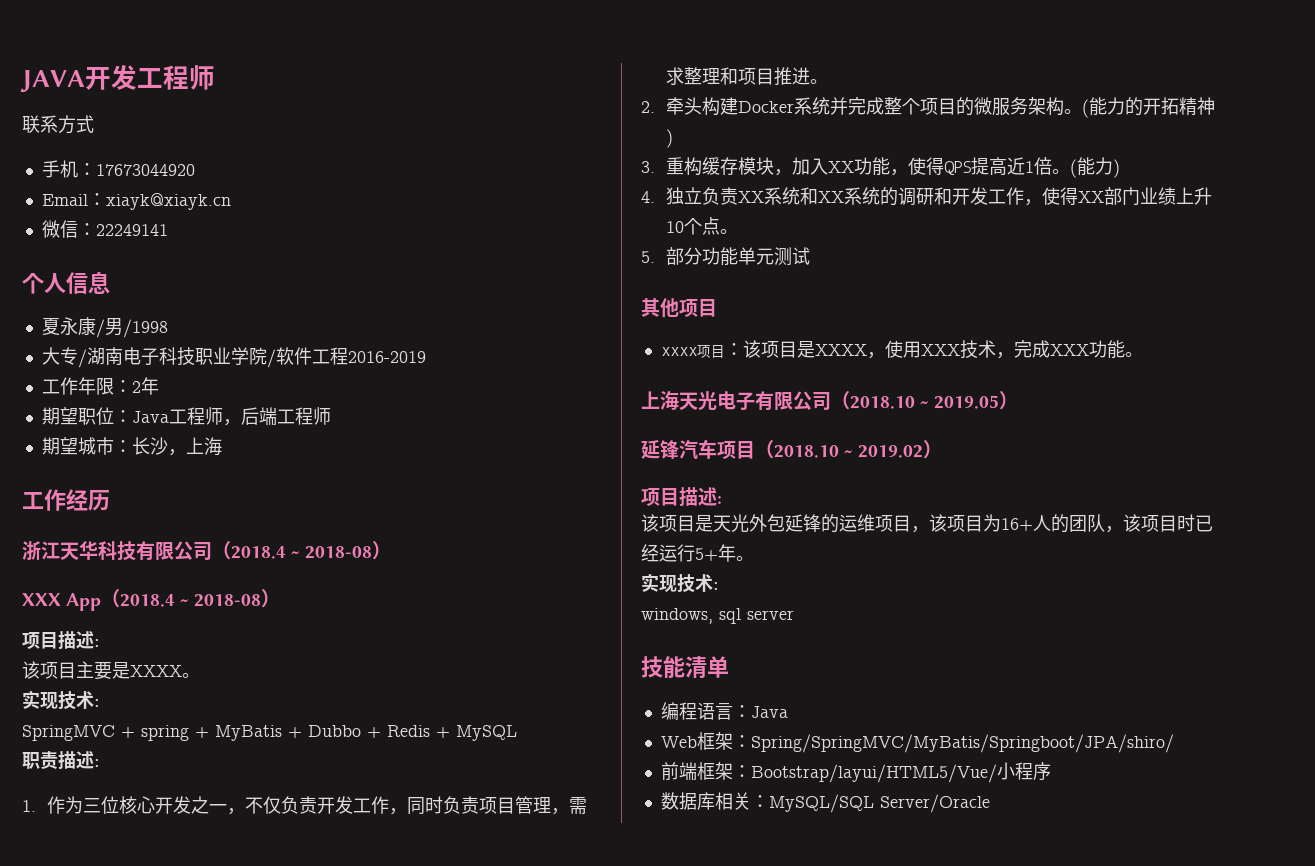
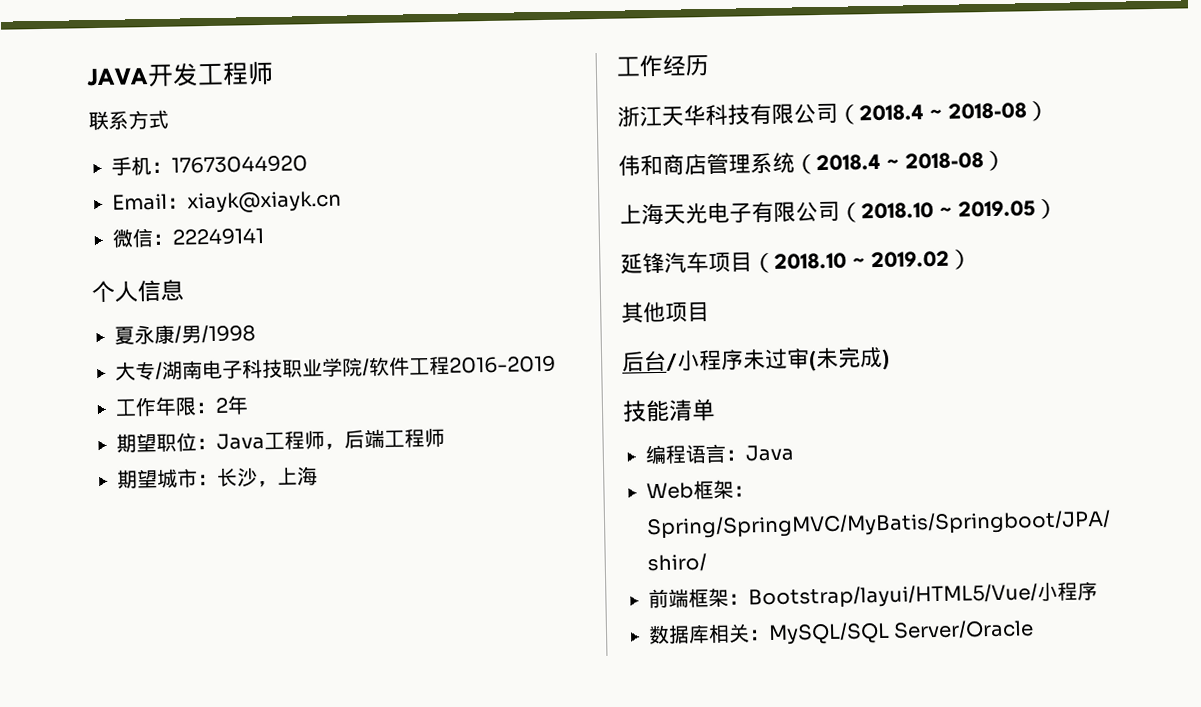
[22,589,281,611] [22,631,100,649] [22,661,200,680] [22,690,100,710] [22,725,517,741] [22,751,100,770] [22,796,588,815] [666,67,829,86] [641,97,1216,118] [666,129,674,148] [641,157,1121,178] [641,187,1213,206] [666,217,739,235] [641,247,811,266] [641,298,717,318] [660,340,1143,359] XXX App（2018.4 ~ 2018-08） // 项目描述: // 该项目主要是XXXX。 // 实现技术: // SpringMVC + spring + MyBatis + Dubbo + Redis + MySQL // 职责描述: // 1.作为三位核心开发之一，不仅负责开发工作，同时负责项目管理，需求整理和项目推进。 // 2.牵头构建Docker系统并完成整个项目的微服务架构。(能力的开拓精神) // 3.重构缓存模块，加入XX功能，使得QPS提高近1倍。(能力) // 4.独立负责XX系统和XX系统的调研和开发工作，使得XX部门业绩上升10个点。 // 5.部分功能单元测试 // 其他项目 // xxxx项目：该项目是XXXX，使用XXX技术，完成XXX功能。 -> [618,150,1006,177] 伟和商店管理系统（2018.4 ~ 2018-08）
[641,487,722,506] [641,514,1213,533] [641,544,754,562] [641,573,719,593] [641,608,794,624] 项目描述: // 该项目是天光外包延锋的运维项目，该项目为16+人的团队，该项目时已经运行5+年。 // 实现技术: // windows, sql server -> [621,301,710,324] [621,346,890,372] 其他项目 // 后台/小程序未过审(未完成)

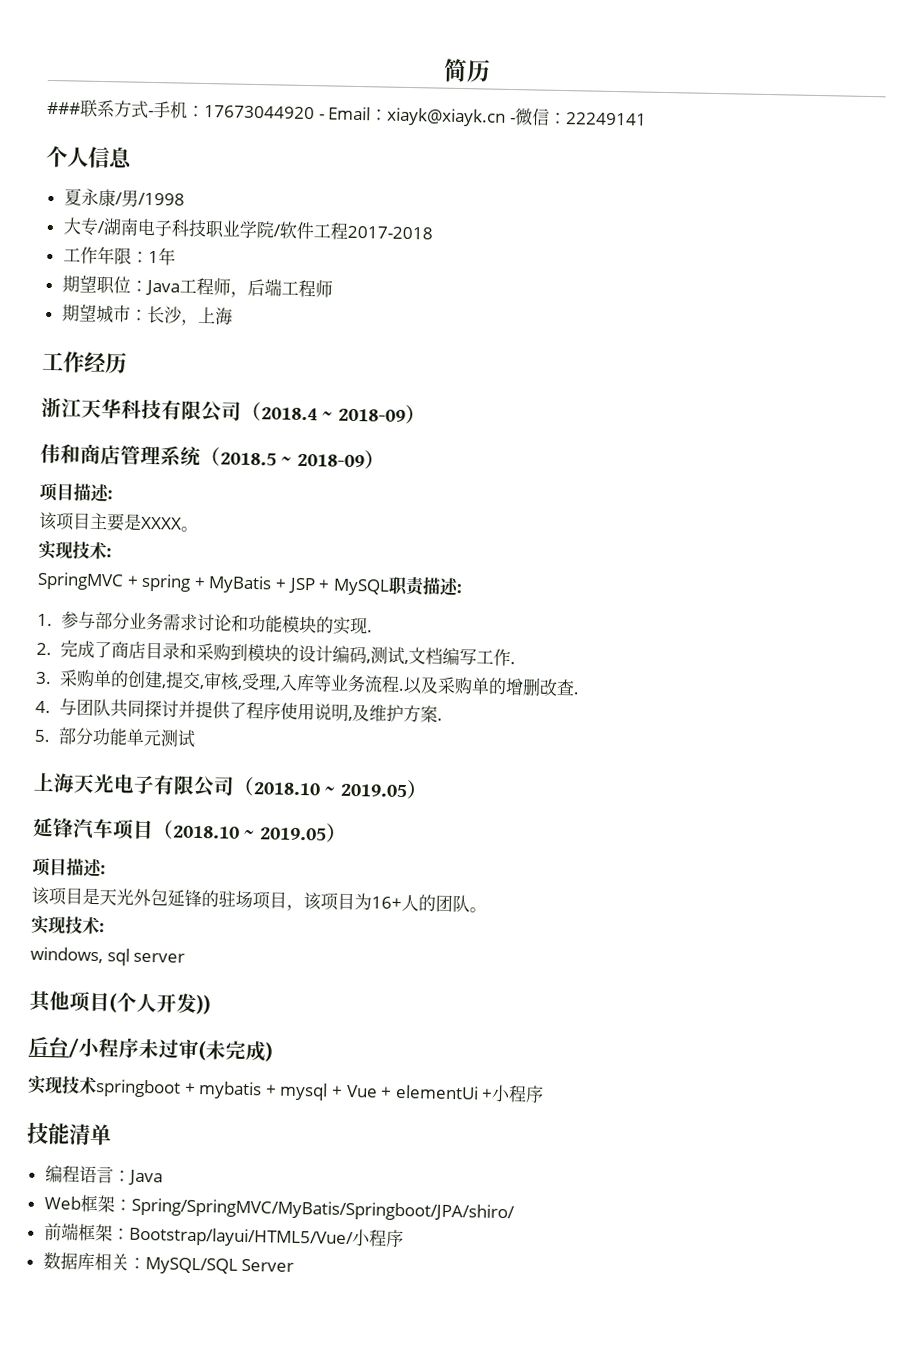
[86,60,274,88] JAVA开发工程师 // -> [443,58,491,83] [47,101,81,115] 简历 // ###
(169, 119) // -> [148,110,154,116] -
(308, 164) // -> [318,114,325,120] -
(342, 202) // -> [509,117,516,124] -
[449,355,556,374] 2016-2019 -> [346,225,433,240] 2017-2018
[215,397,229,413] 2 -> [147,250,159,264] 1
[948,102,1027,120] 2018-08 -> [337,408,406,422] 2018-09
[816,150,1006,172] 2018.4 ~ 2018-08） -> [220,450,385,470] [39,482,113,503] [38,511,199,532] [38,540,112,560] [37,571,462,597] [37,611,373,635] [36,640,516,667] [35,669,579,696] [35,698,443,723] [34,727,196,748] 2018.5 ~ 2018-09） // 项目描述: // 该项目主要是XXXX。 // 实现技术: // SpringMVC + spring + MyBatis + JSP + MySQL职责描述: // 1.参与部分业务需求讨论和功能模块的实现. // 2.完成了商店目录和采购到模块的设计编码,测试,文档编写工作. // 3.采购单的创建,提交,审核,受理,入库等业务流程.以及采购单的增删改查. // 4.与团队共同探讨并提供了程序使用说明,及维护方案. // 5.部分功能单元测试
[871,249,972,270] [621,301,710,324] 2019.02） // 其他项目 -> [258,823,347,843] [32,857,106,878] [31,886,487,913] [31,915,105,935] [30,946,186,966] [29,990,211,1015] 2019.05） // 项目描述: // 该项目是天光外包延锋的驻场项目，该项目为16+人的团队。 // 实现技术: // windows, sql server // 其他项目(个人开发))
(890, 359) none -> [27,1075,545,1103] // 实现技术springboot + mybatis + mysql + Vue + elementUi +小程序
[893,619,1035,640] Server/Oracle -> [241,1258,295,1272] Server

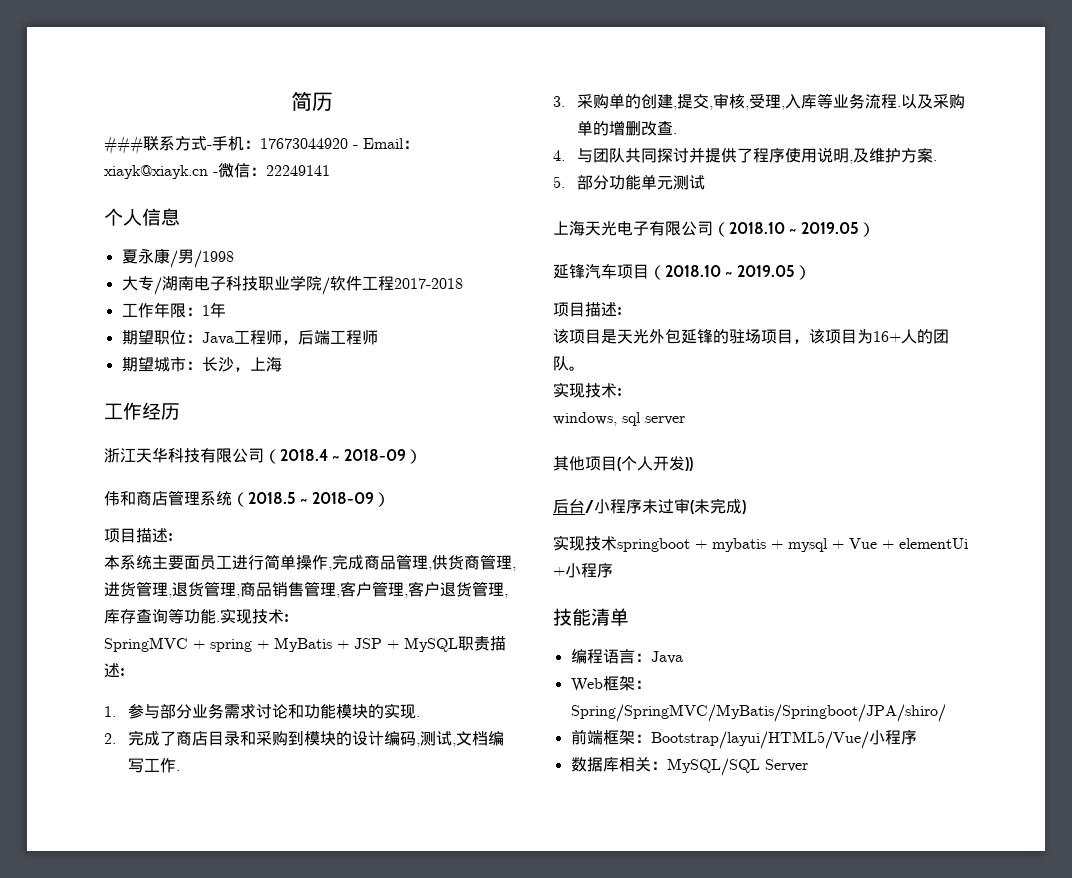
[38,511,199,532] 该项目主要是XXXX。 // -> [104,554,516,571] [104,581,508,598] [104,608,220,624] 本系统主要面员工进行简单操作,完成商品管理,供货商管理,进货管理,退货管理,商品销售管理,客户管理,客户退货管理,库存查询等功能.

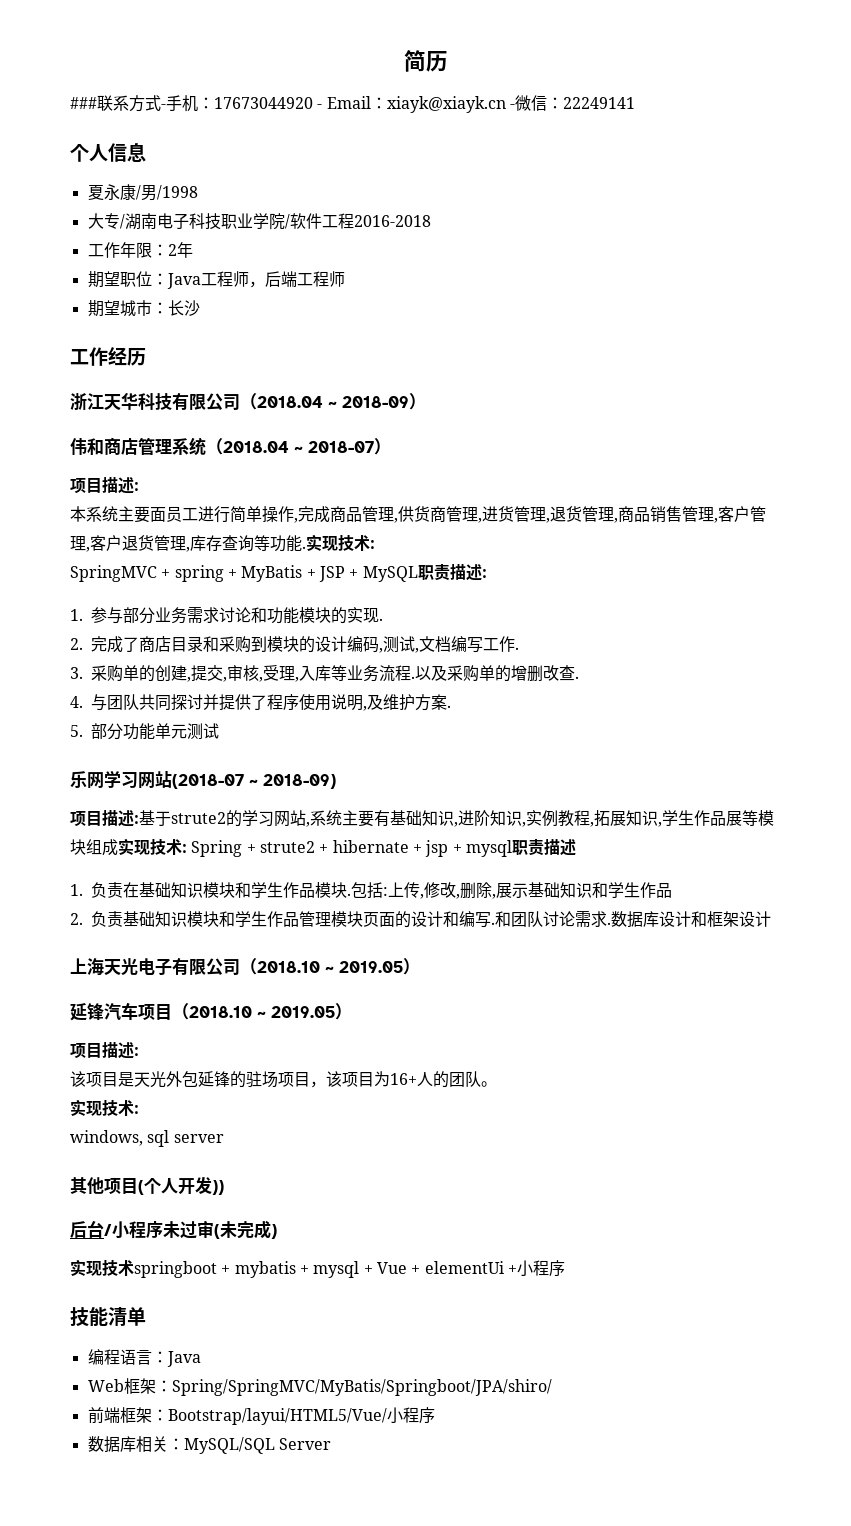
[393,278,463,289] 2017-2018 -> [353,215,431,227] 2016-2018
[201,305,210,316] 1 -> [167,244,177,256] 2
[233,357,282,372] ，上海 -> (200, 308) none
[280,449,328,461] 2018.4 -> [257,396,323,408] 2018.04
[248,492,374,504] 2018.5 ~ 2018-09 -> [223,441,374,453] 2018.04 ~ 2018-07
(705, 182) none -> [70,770,336,789] [70,810,774,827] [70,838,576,857] [70,882,672,899] [70,911,771,928] // 乐网学习网站(2018-07 ~ 2018-09) // 项目描述:基于strute2的学习网站,系统主要有基础知识,进阶知识,实例教程,拓展知识,学生作品展等模块组成实现技术: Spring + strute2 + hibernate + jsp + mysql职责描述 // 1.负责在基础知识模块和学生作品模块.包括:上传,修改,删除,展示基础知识和学生作品 // 2.负责基础知识模块和学生作品管理模块页面的设计和编写.和团队讨论需求.数据库设计和框架设计

